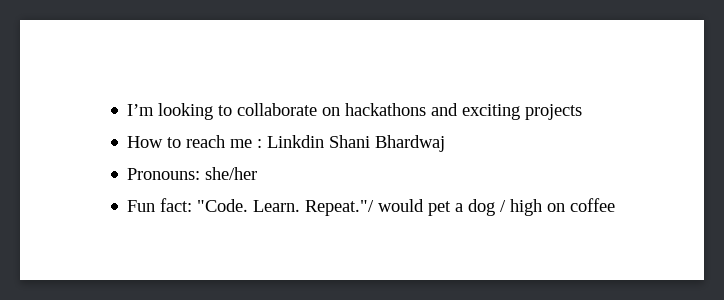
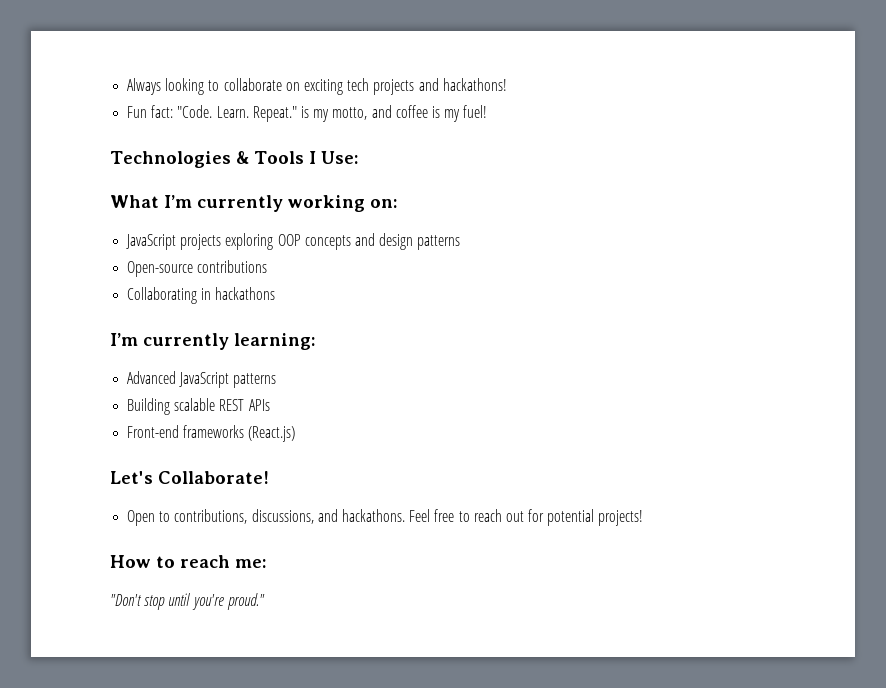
[127,104,155,116] I’m -> [127,78,162,95] Always
[345,103,583,120] [127,135,446,152] [127,167,258,180] [127,198,616,216] hackathons and exciting projects // How to reach me : Linkdin Shani Bhardwaj // Pronouns: she/her // Fun fact: "Code. Learn. Repeat."/ would pet a dog / high on coffee -> [303,78,507,95] [127,105,488,122] [110,151,359,168] [110,195,398,212] [126,233,461,250] [127,260,268,277] [127,287,276,304] [110,333,316,350] [127,371,277,388] [127,398,270,415] [127,425,296,442] [110,471,269,484] [127,509,644,526] [110,555,267,568] [110,593,265,610] exciting tech projects and hackathons! // Fun fact: "Code. Learn. Repeat." is my motto, and coffee is my fuel! // Technologies & Tools I Use: // What I’m currently working on: // JavaScript projects exploring OOP concepts and design patterns // Open-source contributions // Collaborating in hackathons // I’m currently learning: // Advanced JavaScript patterns // Building scalable REST APIs // Front-end frameworks (React.js) // Let's Collaborate! // Open to contributions, discussions, and hackathons. Feel free to reach out for potential projects! // How to reach me: // "Don't stop until you're proud."

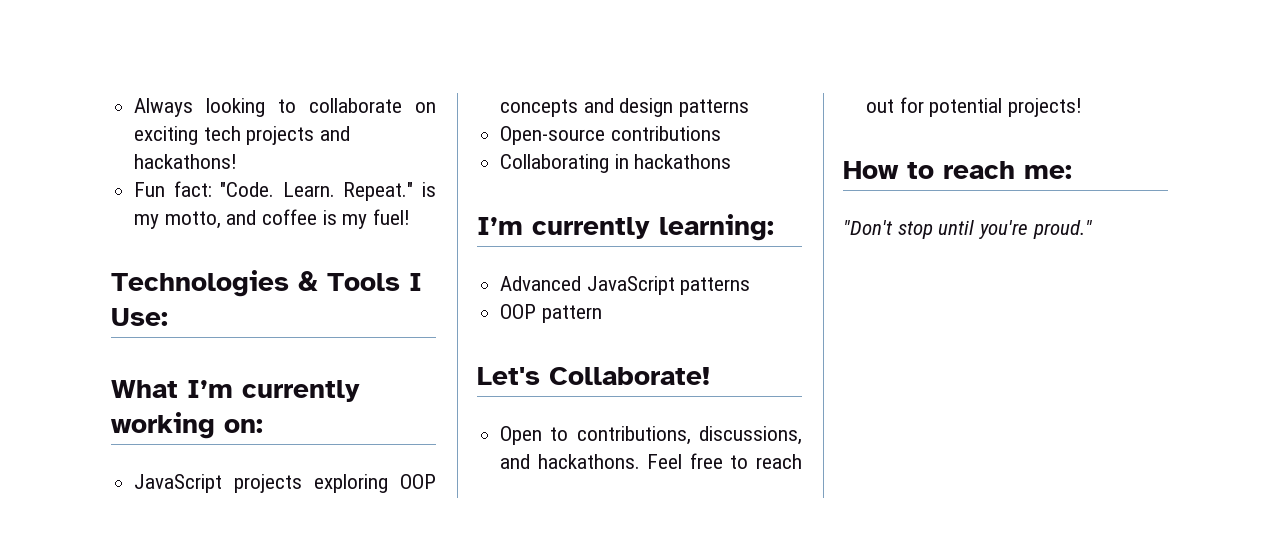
[127,398,270,415] [127,425,296,442] Building scalable REST APIs // Front-end frameworks (React.js) -> [500,304,602,323] OOP pattern

